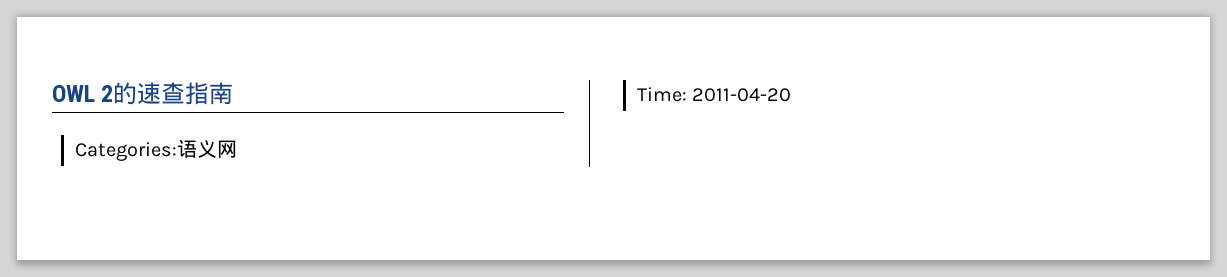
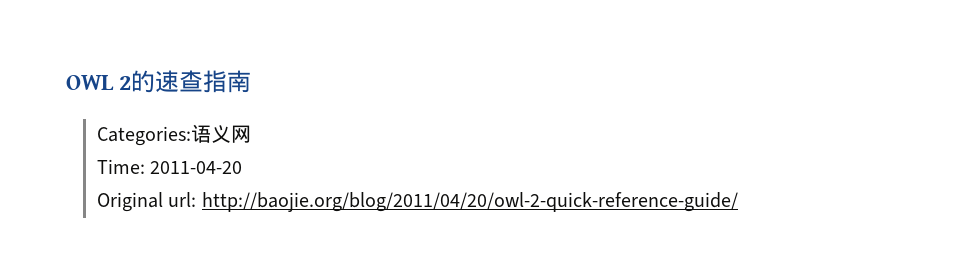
(792, 95) none -> [97,192,738,212] // Original url: http://baojie.org/blog/2011/04/20/owl-2-quick-reference-guide/

